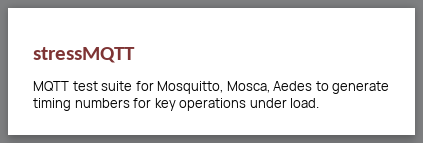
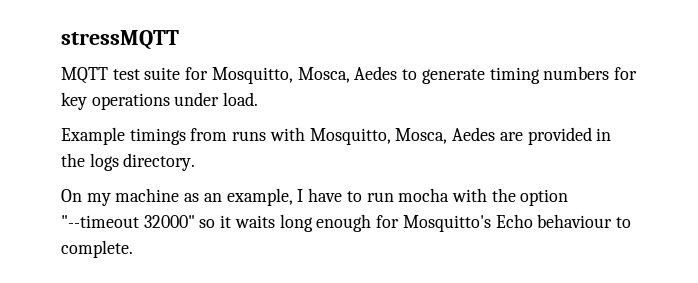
(320, 103) none -> [61,127,612,145] [61,153,196,171] [61,188,569,206] [61,214,631,232] [61,240,133,258] // Example timings from runs with Mosquitto, Mosca, Aedes are provided in the logs directory. // On my machine as an example, I have to run mocha with the option "--timeout 32000" so it waits long enough for Mosquitto's Echo behaviour to complete.

